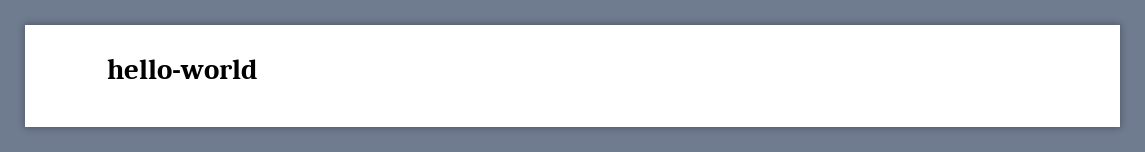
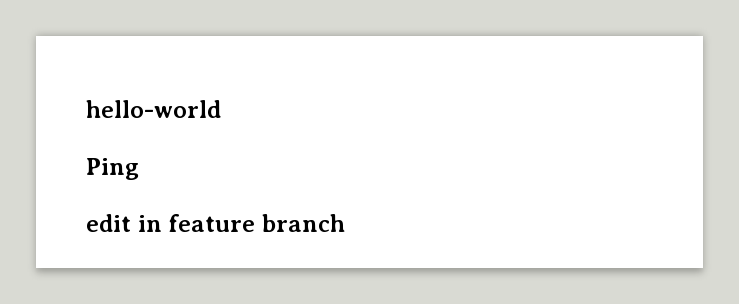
(258, 68) none -> [86,158,139,180] [86,214,345,232] // Ping // edit in feature branch

